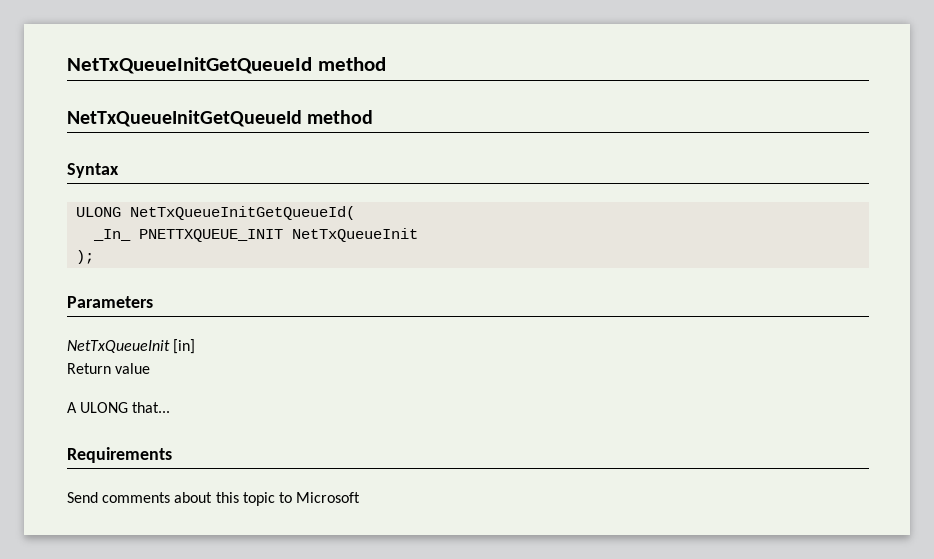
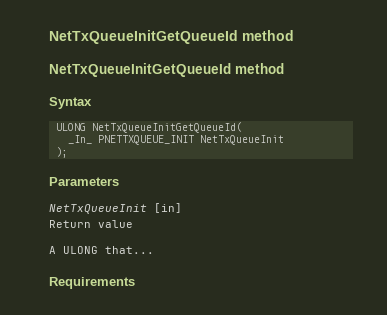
[67,492,361,506] // Send comments about this topic to Microsoft -> (135, 283) none

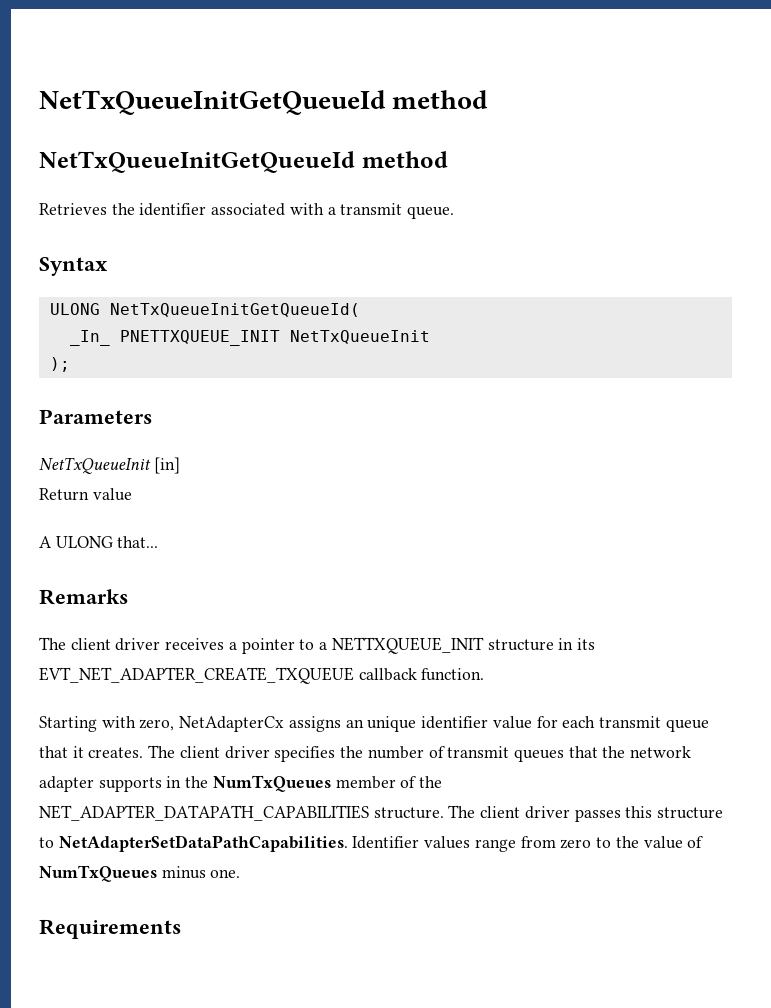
(284, 68) none -> [39,203,455,219] // Retrieves the identifier associated with a transmit queue.
(154, 250) none -> [39,589,128,605] [39,637,595,654] [39,667,485,684] [39,716,709,732] [39,745,692,762] [39,775,443,792] [39,805,724,822] [39,835,704,852] [39,865,241,882] // Remarks // The client driver receives a pointer to a NETTXQUEUE_INIT structure in its EVT_NET_ADAPTER_CREATE_TXQUEUE callback function. // Starting with zero, NetAdapterCx assigns an unique identifier value for each transmit queue that it creates. The client driver specifies the number of transmit queues that the network adapter supports in the NumTxQueues member of the NET_ADAPTER_DATAPATH_CAPABILITIES structure. The client driver passes this structure to NetAdapterSetDataPathCapabilities. Identifier values range from zero to the value of NumTxQueues minus one.

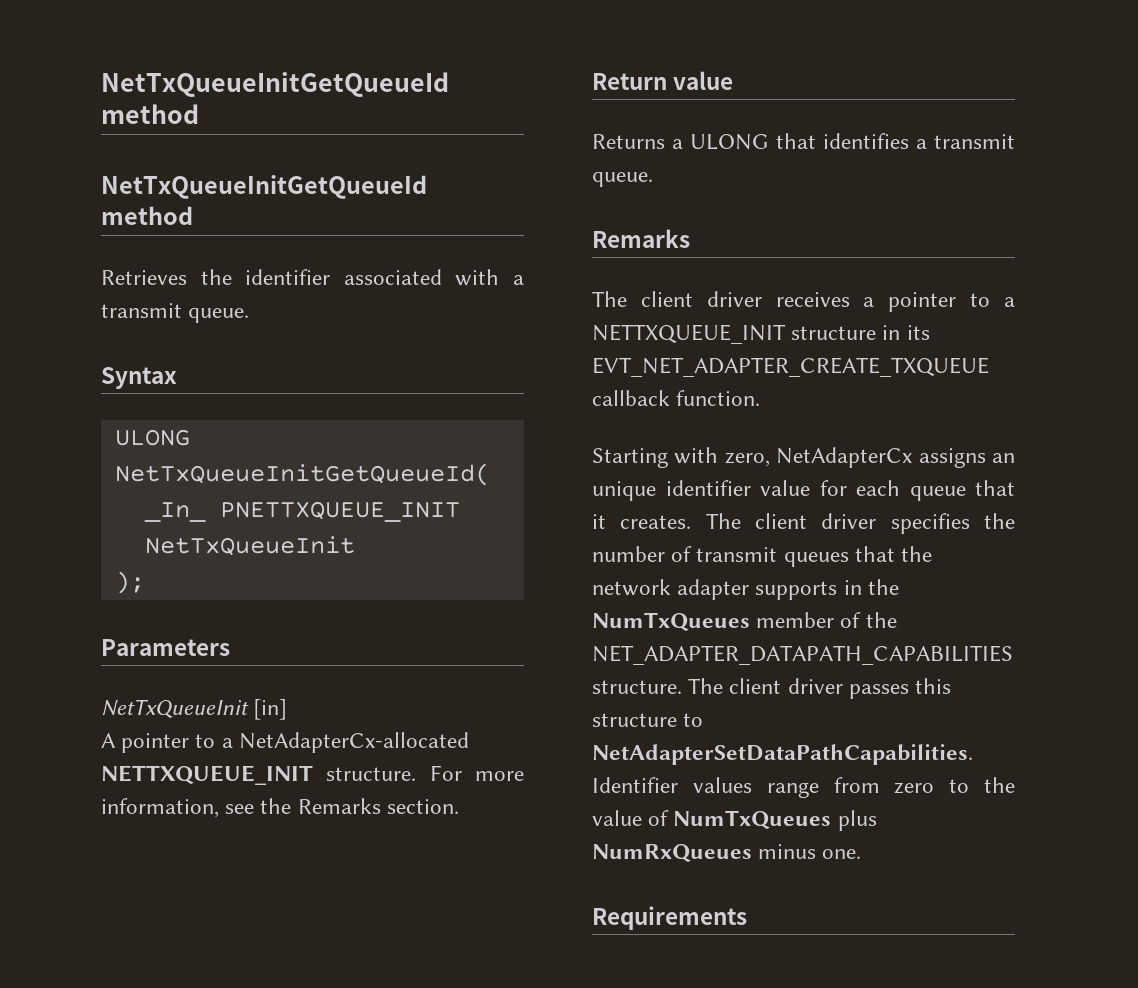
[39,488,132,501] [39,536,159,548] Return value // A ULONG that... -> [101,732,469,753] [101,765,524,785] [101,798,459,818] [592,71,734,90] [592,133,1015,150] [592,172,653,187] A pointer to a NetAdapterCx-allocated NETTXQUEUE_INIT structure. For more information, see the Remarks section. // Return value // Returns a ULONG that identifies a transmit queue.
[598,716,661,728] transmit -> (900, 488) none
(157, 873) none -> [837,810,877,831] [592,844,752,863] plus NumRxQueues

